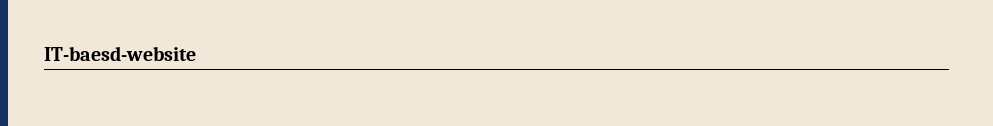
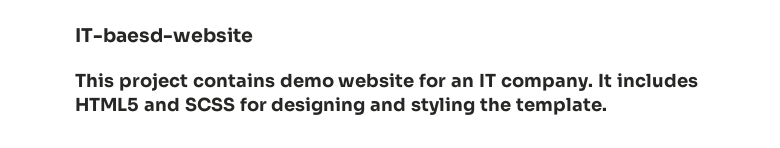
(196, 53) none -> [75,73,698,91] [75,97,607,115] // This project contains demo website for an IT company. It includes HTML5 and SCSS for designing and styling the template.

